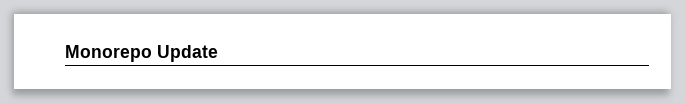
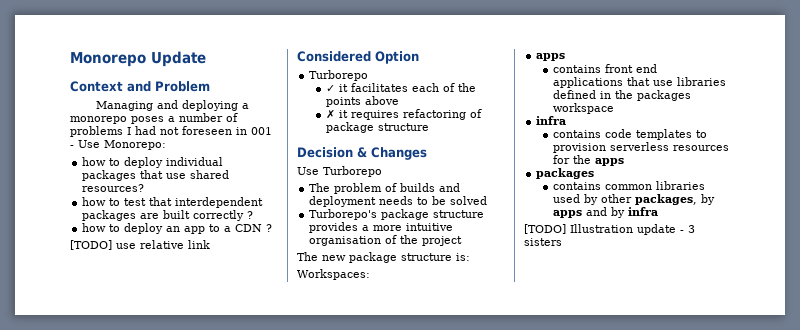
(218, 53) none -> [70,81,210,92] [96,100,250,111] [70,113,238,124] [70,126,272,137] [70,140,166,150] [82,157,224,168] [82,170,230,181] [82,184,145,192] [82,197,264,208] [82,210,254,221] [82,223,273,234] [70,240,210,250] [297,51,419,64] [309,70,369,81] [325,83,476,92] [325,96,399,107] [325,109,482,120] [325,122,429,133] [297,147,427,160] [297,166,382,177] [309,183,461,194] [309,196,488,207] [309,209,485,220] [309,222,454,233] [309,235,463,246] [297,252,470,263] [297,269,370,280] [536,53,566,61] [552,64,657,73] [552,77,726,88] [552,90,691,101] [552,103,614,114] [536,116,567,125] [552,129,707,140] [552,142,729,153] [552,155,624,166] [536,168,595,179] [552,181,705,190] [552,194,715,205] [552,207,658,218] [524,224,695,235] [524,238,562,246] // Context and Problem // Managing and deploying a monorepo poses a number of problems I had not foreseen in 001 - Use Monorepo: // how to deploy individual packages that use shared resources? // how to test that interdependent packages are built correctly ? // how to deploy an app to a CDN ? // [TODO] use relative link // Considered Option // Turborepo // ✓ it facilitates each of the points above // ✗ it requires refactoring of package structure // Decision & Changes // Use Turborepo // The problem of builds and deployment needs to be solved // Turborepo's package structure provides a more intuitive organisation of the project // The new package structure is: // Workspaces: // apps // contains front end applications that use libraries defined in the packages workspace // infra // contains code templates to provision serverless resources for the apps // packages // contains common libraries used by other packages, by apps and by infra // [TODO] Illustration update - 3 sisters

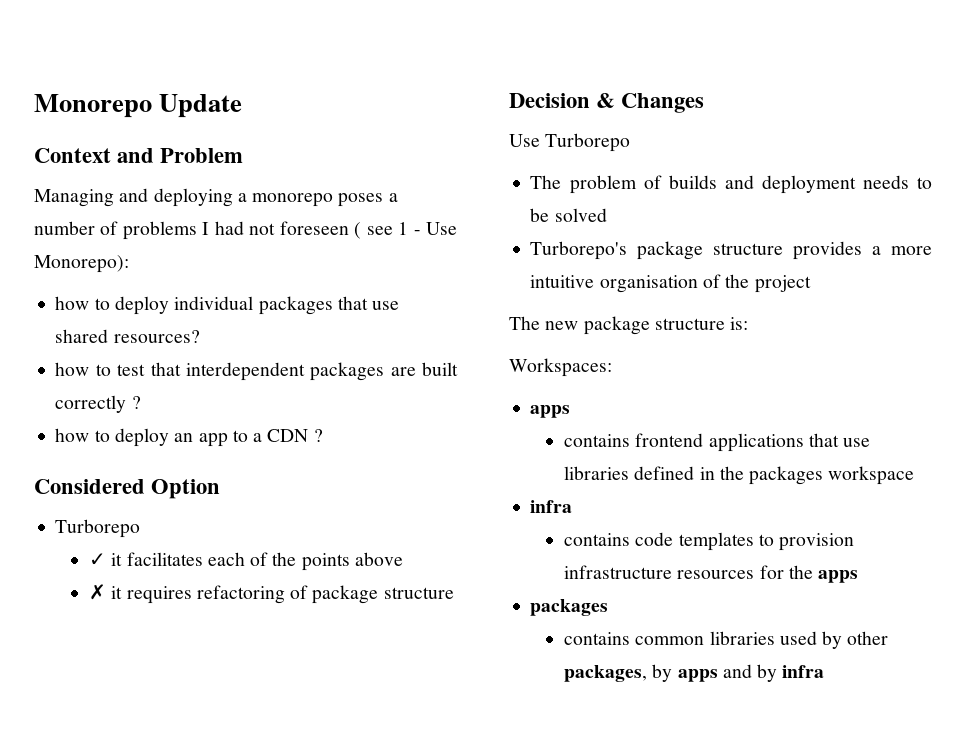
[236,127,272,135] in 001 -> [354,222,409,239] ( see 1
[104,140,166,150] Monorepo: -> [34,255,129,273] Monorepo):
[70,240,210,250] // [TODO] use relative link -> (323, 435) none
[604,64,657,73] front end -> [635,433,704,447] frontend
[609,142,669,151] serverless -> [564,565,673,579] infrastructure
[524,224,695,235] [524,238,562,246] // [TODO] Illustration update - 3 sisters -> (825, 671) none

